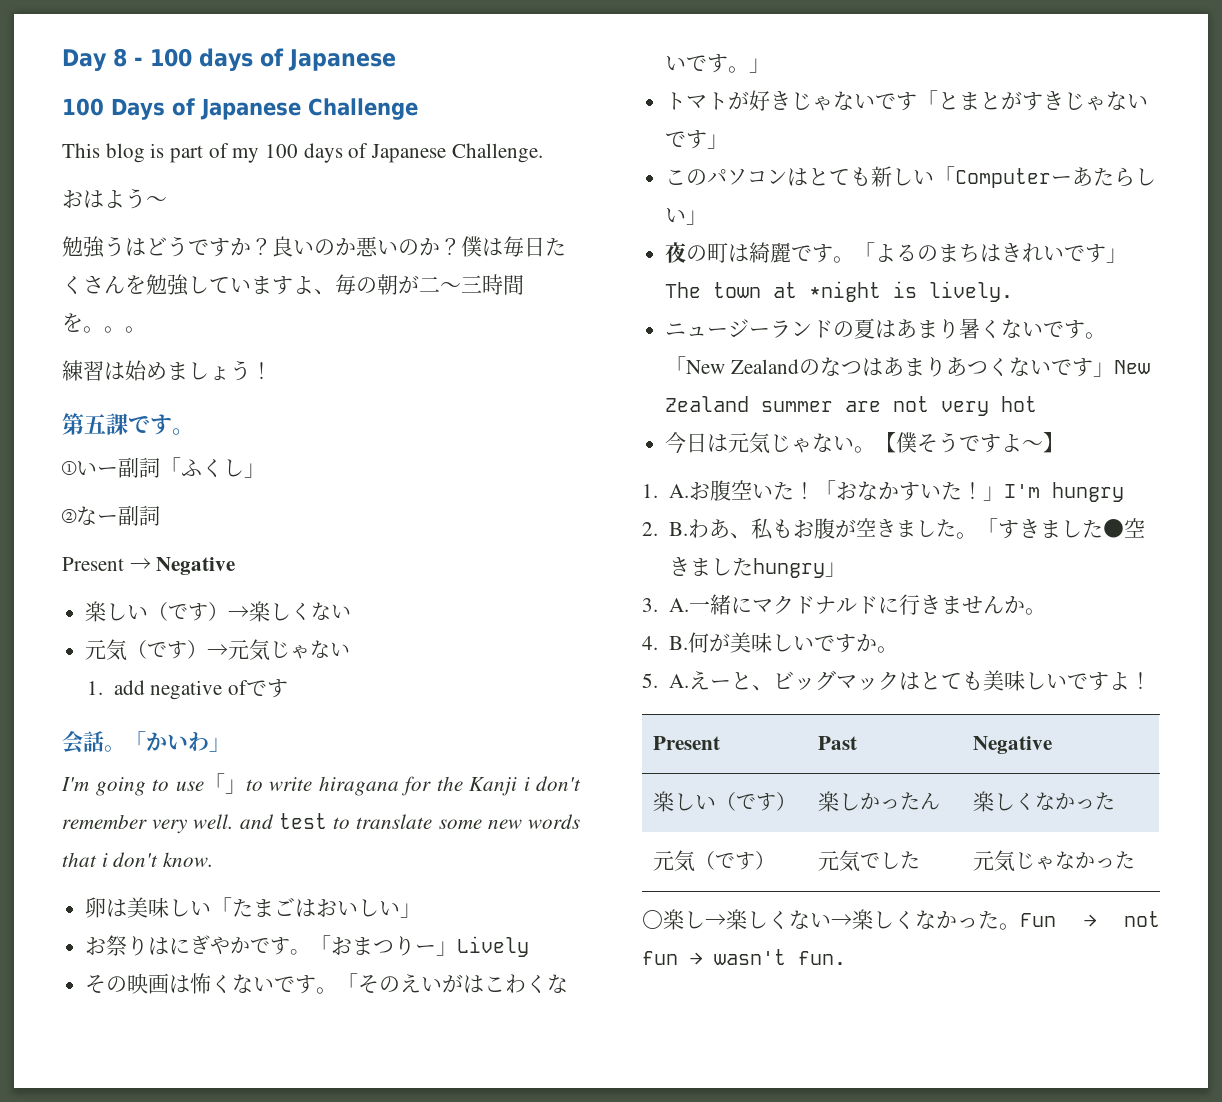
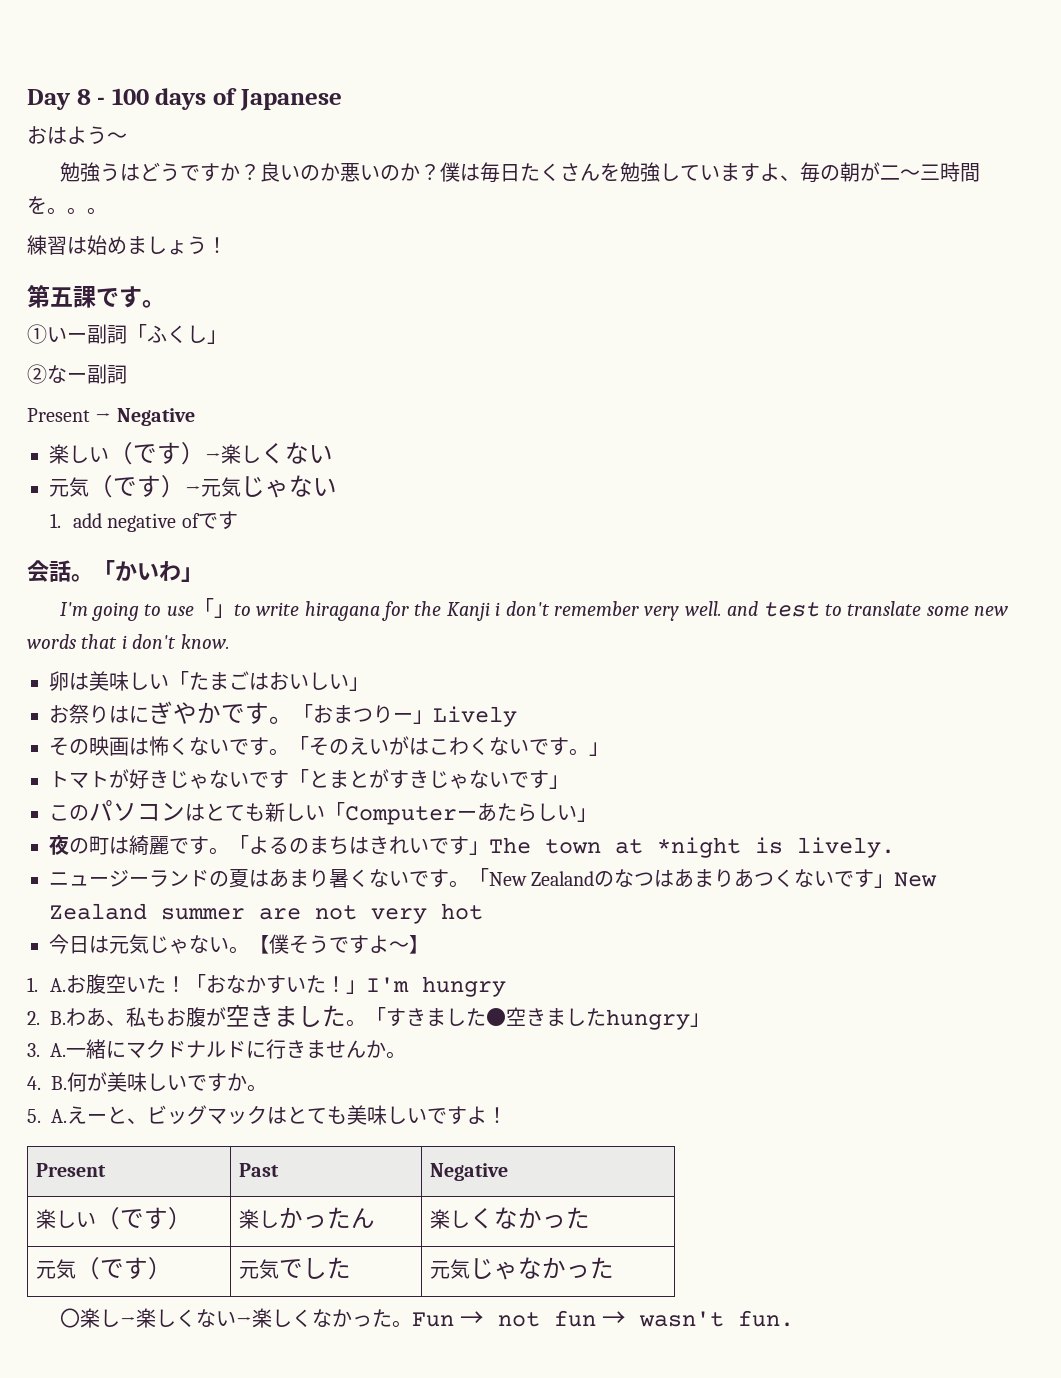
[62,98,418,120] [62,143,543,163] // 100 Days of Japanese Challenge // This blog is part of my 100 days of Japanese Challenge. -> (342, 100) none

